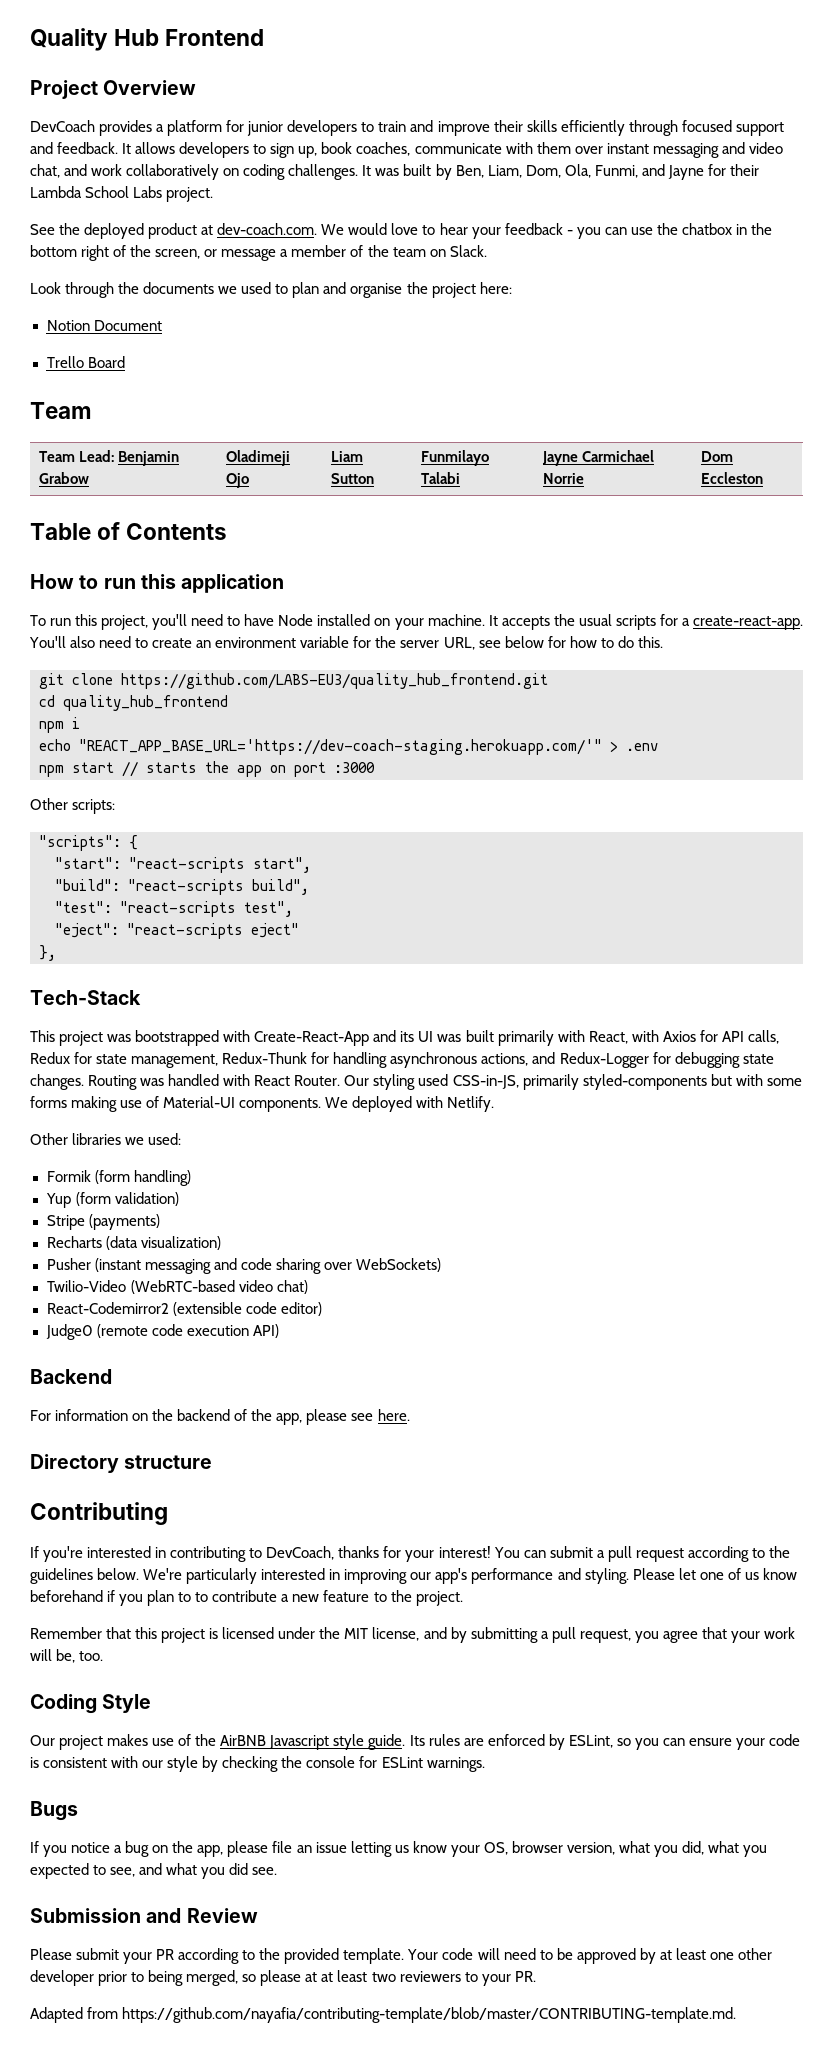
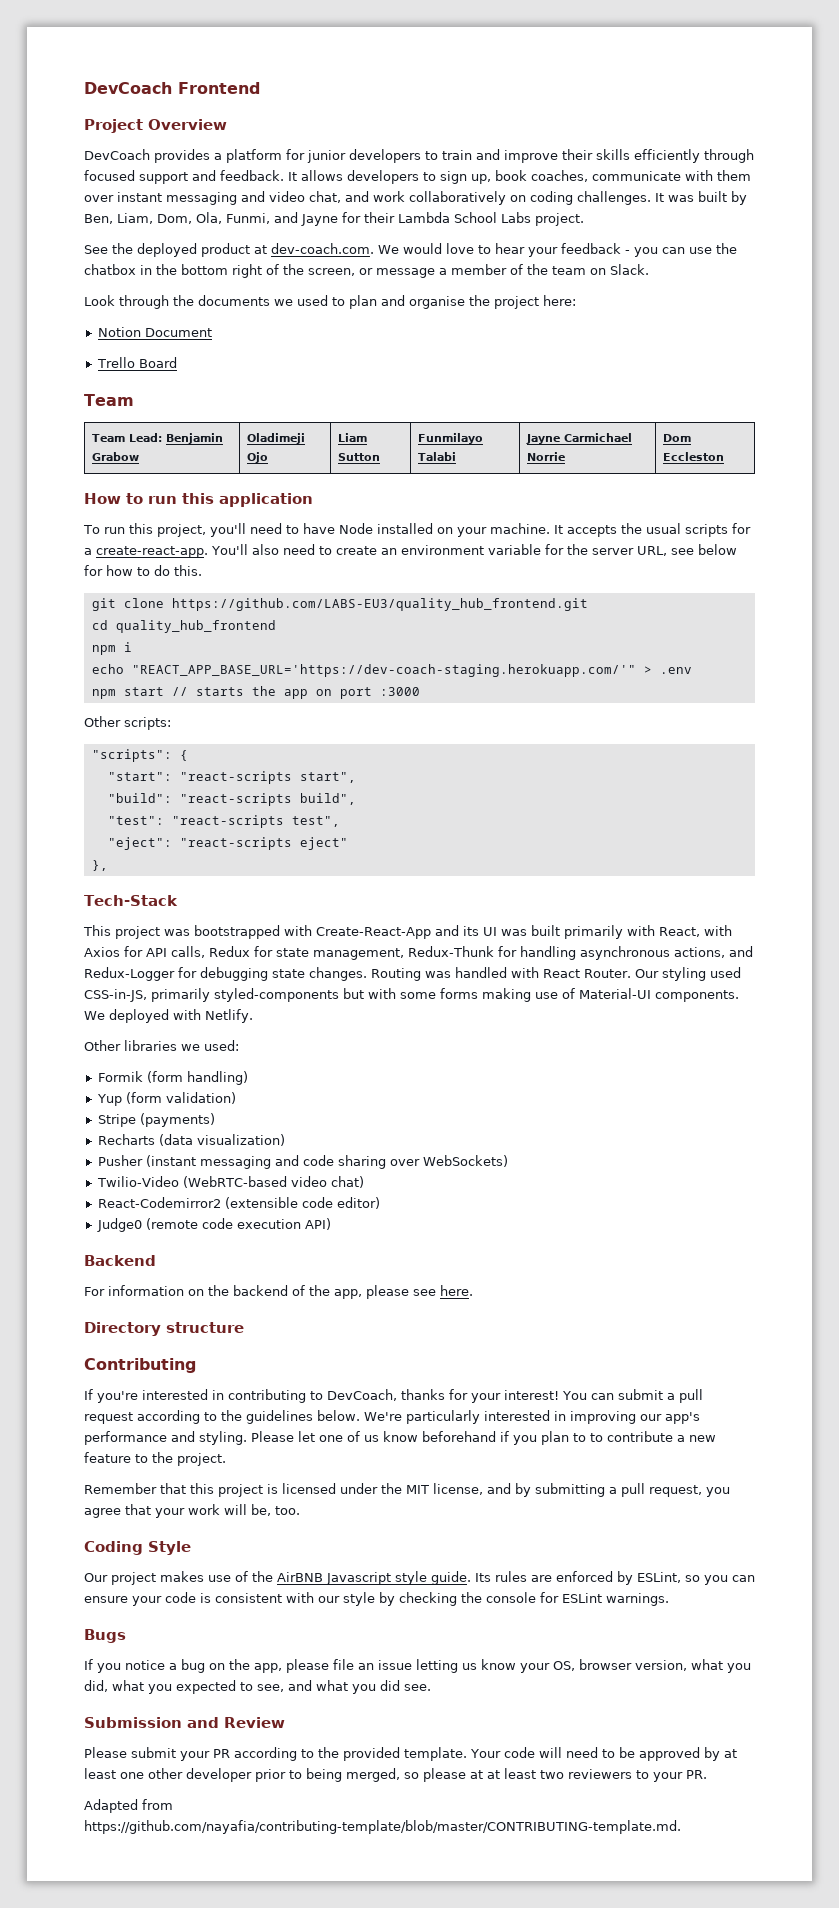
[30,28,160,51] Quality Hub -> [84,82,172,94] DevCoach
[30,522,228,540] // Table of Contents -> (724, 456) none

